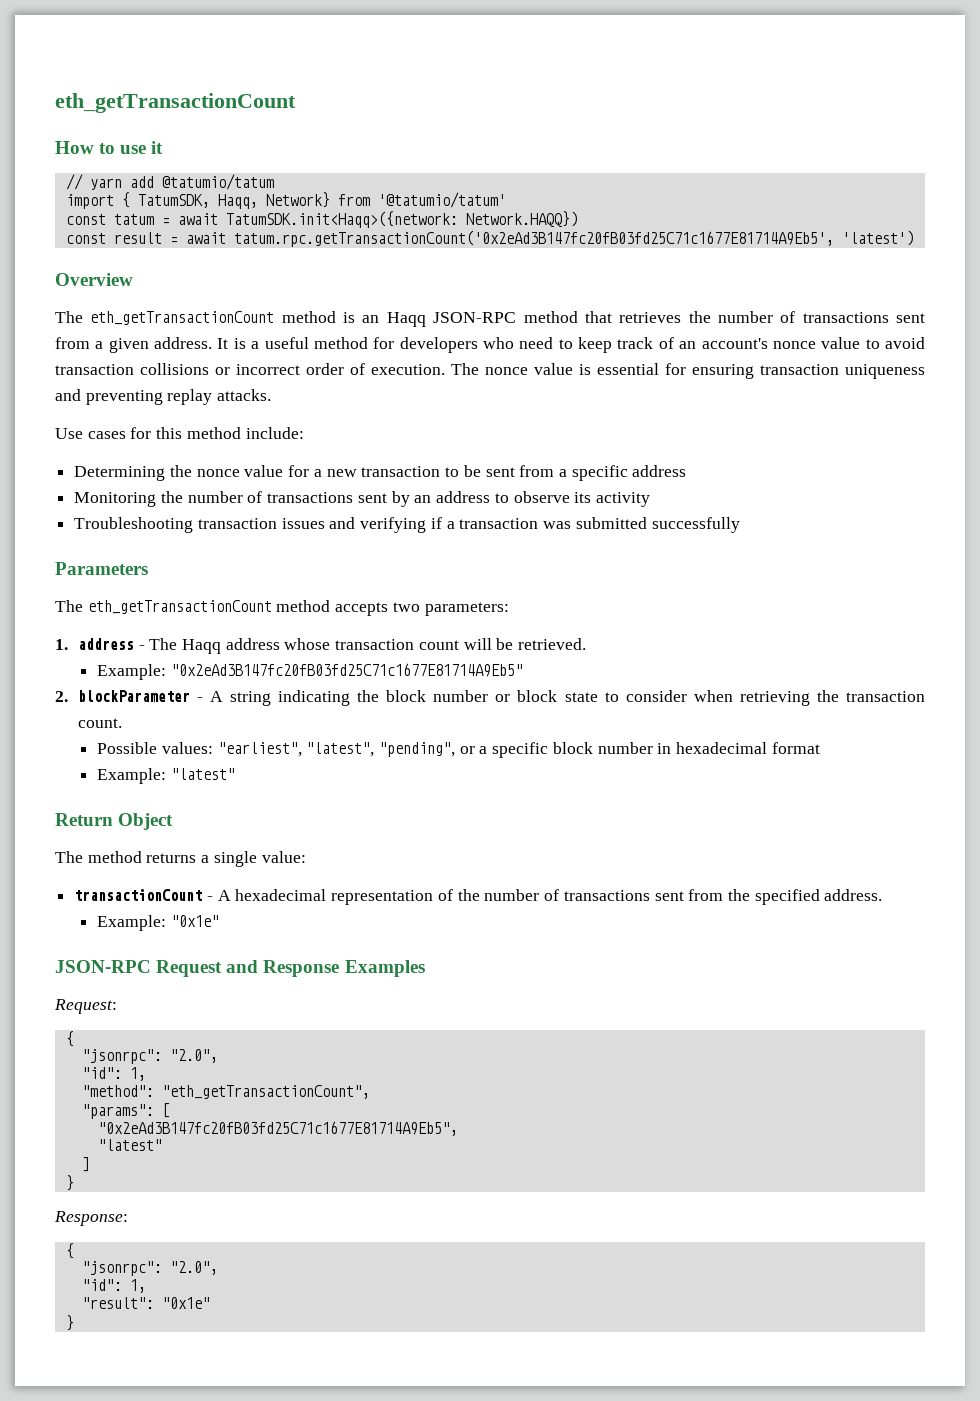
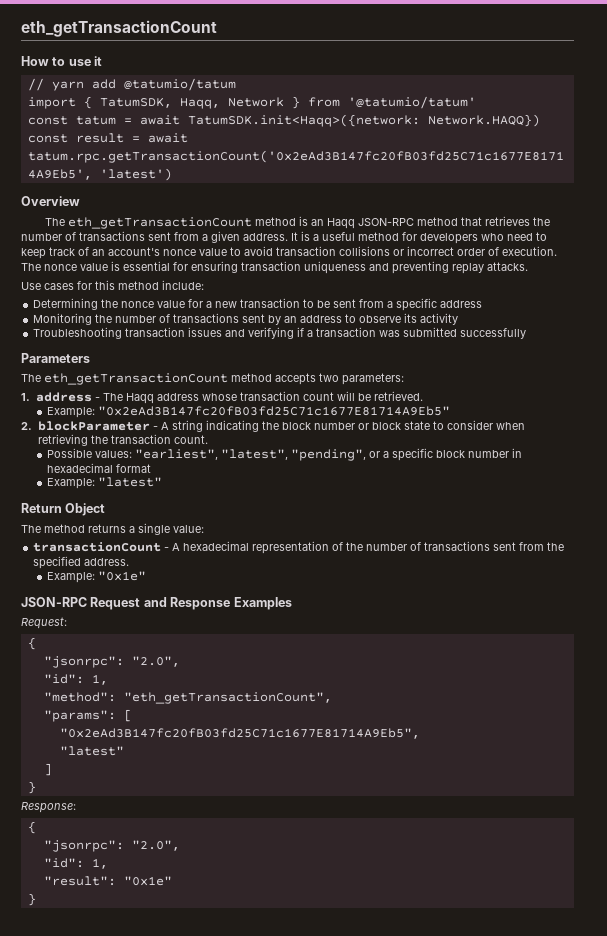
[265,192,330,208] Network} -> [227,96,300,109] Network }

